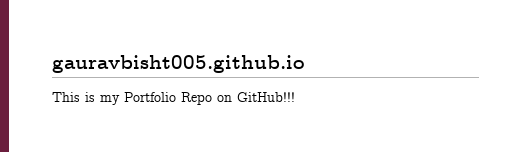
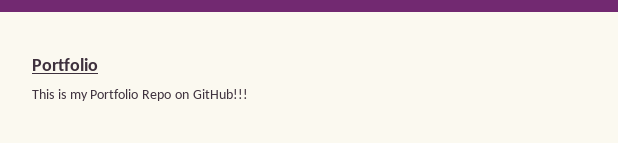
[52,55,305,73] gauravbisht005.github.io -> [32,58,98,71] Portfolio

